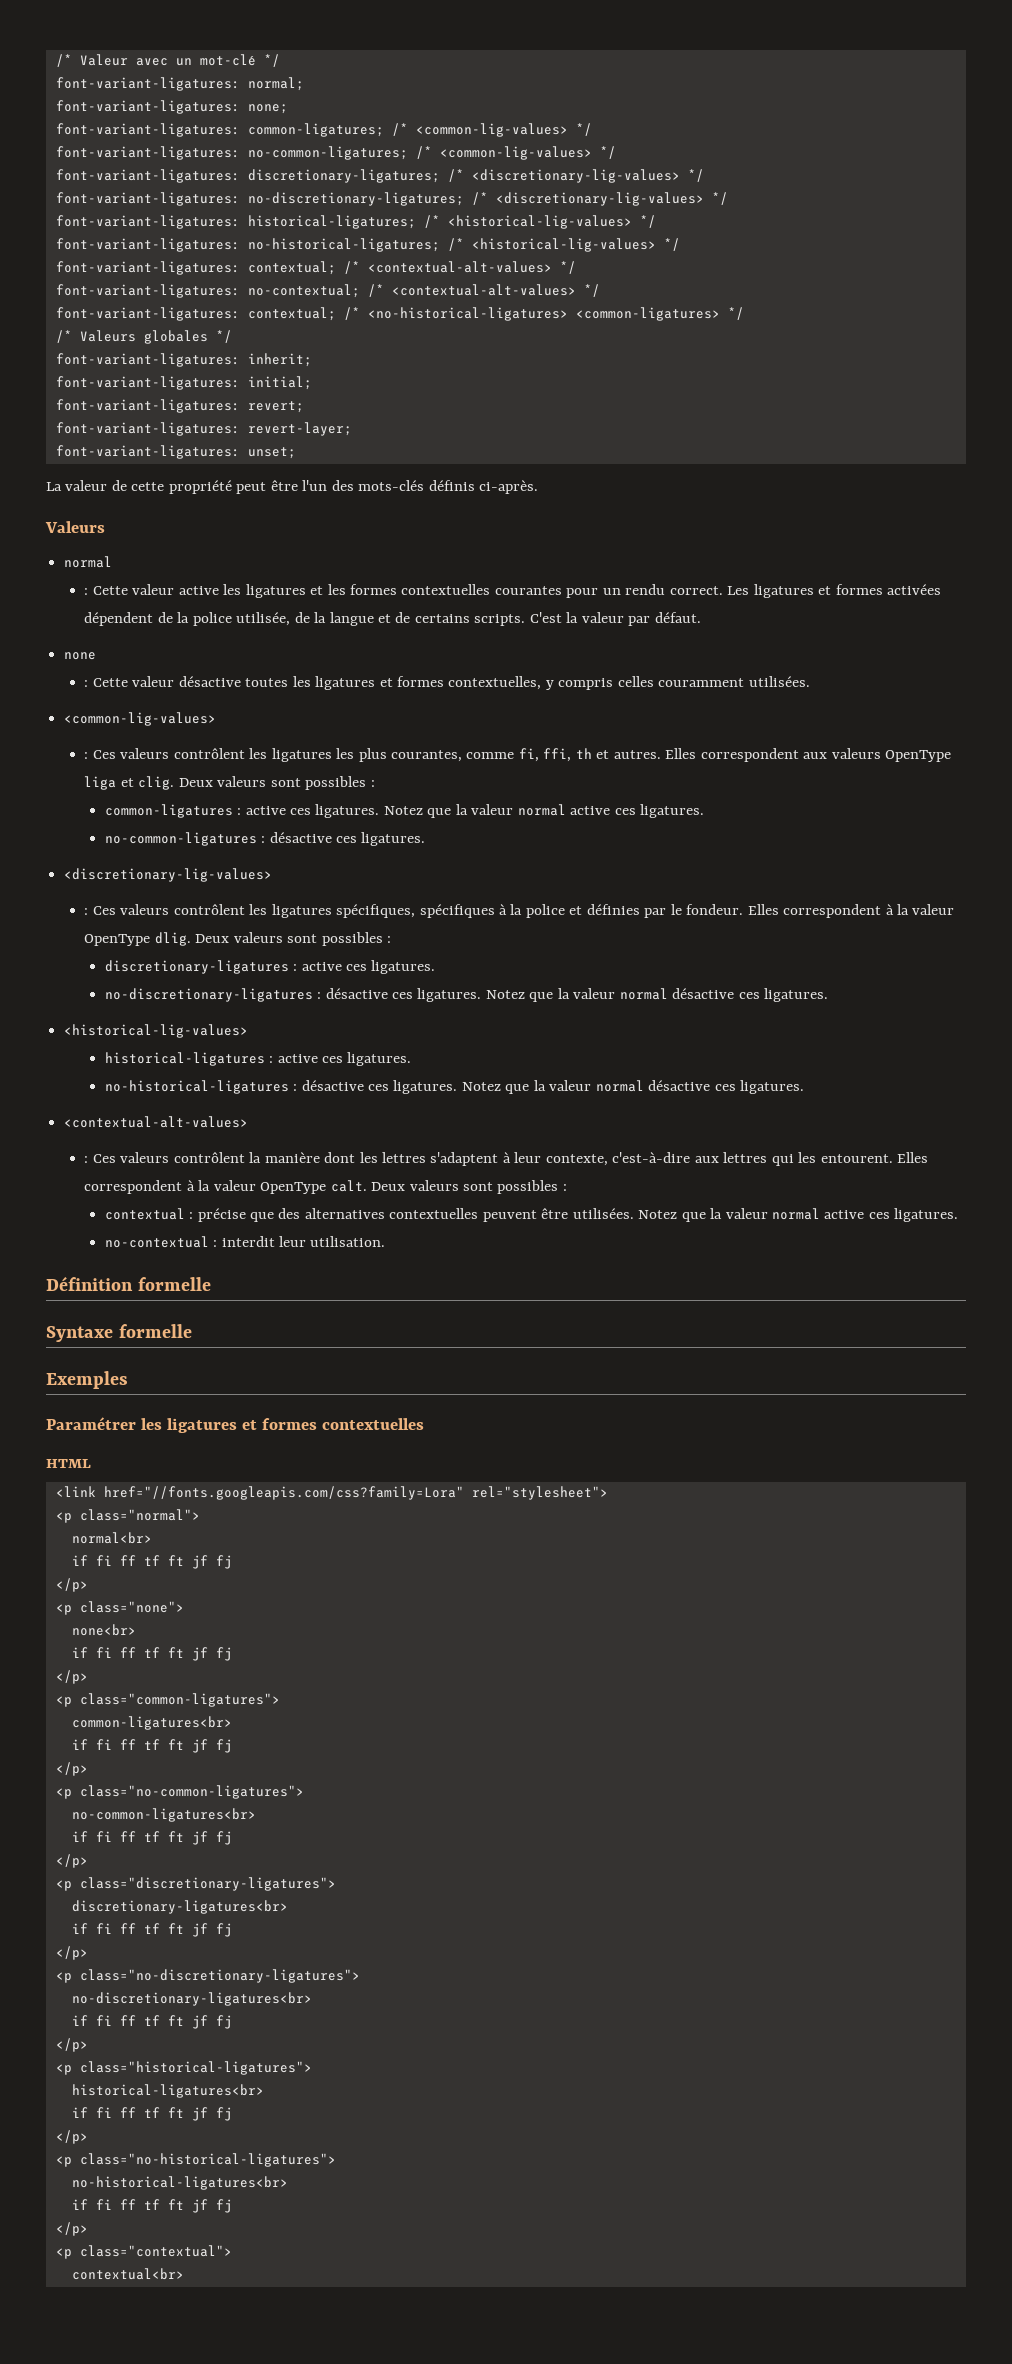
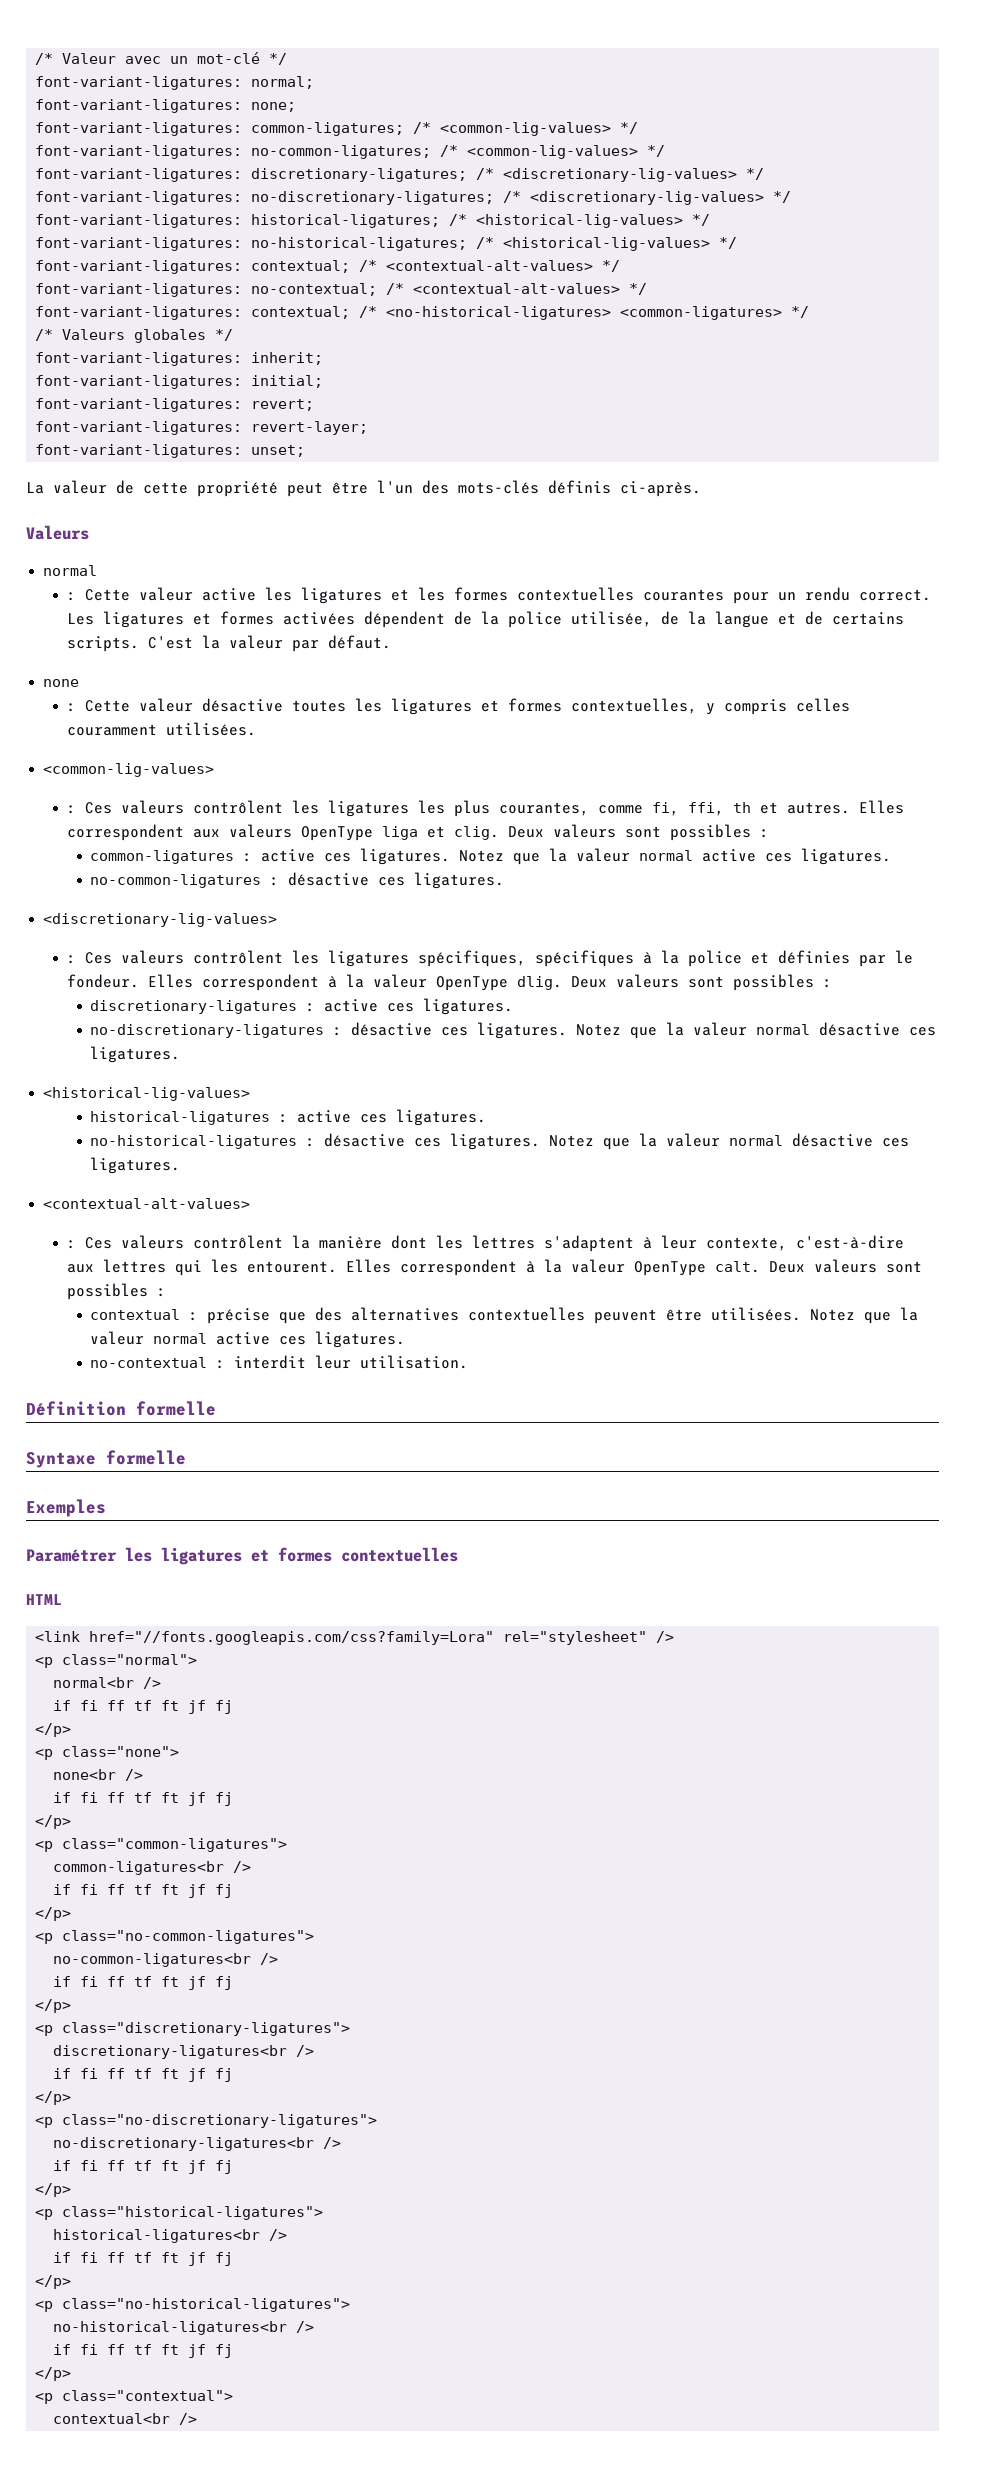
[471,1486,608,1500] rel="stylesheet"> -> [503,1631,675,1645] rel="stylesheet" />
[71,1532,152,1544] normal<br> -> [53,1677,162,1689] normal<br />
[71,1624,136,1636] none<br> -> [53,1769,144,1781] none<br />
[71,1716,232,1730] common-ligatures<br> -> [53,1861,252,1875] common-ligatures<br />
[71,1808,256,1822] no-common-ligatures<br> -> [53,1953,279,1967] no-common-ligatures<br />
[71,1900,288,1914] discretionary-ligatures<br> -> [53,2045,315,2059] discretionary-ligatures<br />
[71,1992,312,2006] no-discretionary-ligatures<br> -> [53,2137,342,2151] no-discretionary-ligatures<br />
[71,2084,264,2098] historical-ligatures<br> -> [53,2229,288,2243] historical-ligatures<br />
[71,2176,288,2190] no-historical-ligatures<br> -> [53,2321,315,2335] no-historical-ligatures<br />
[71,2268,184,2280] contextual<br> -> [53,2413,198,2425] contextual<br />

